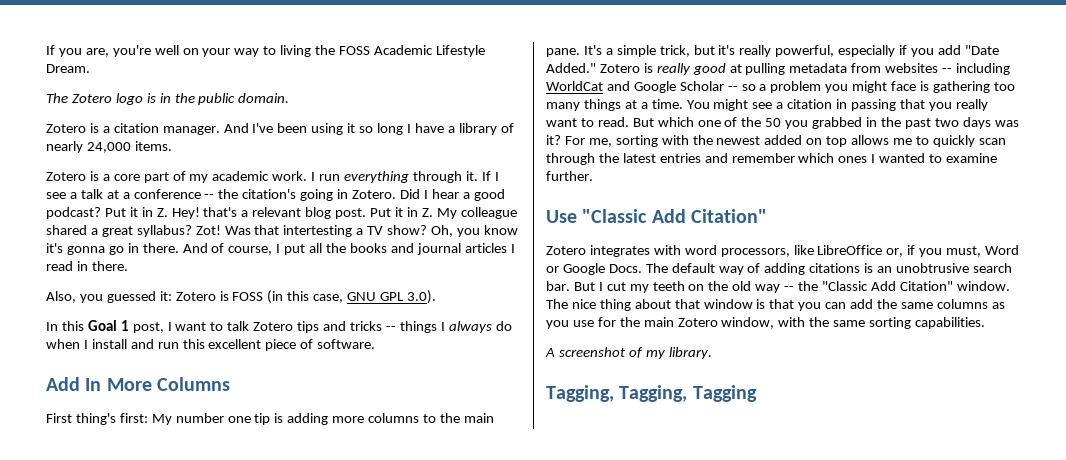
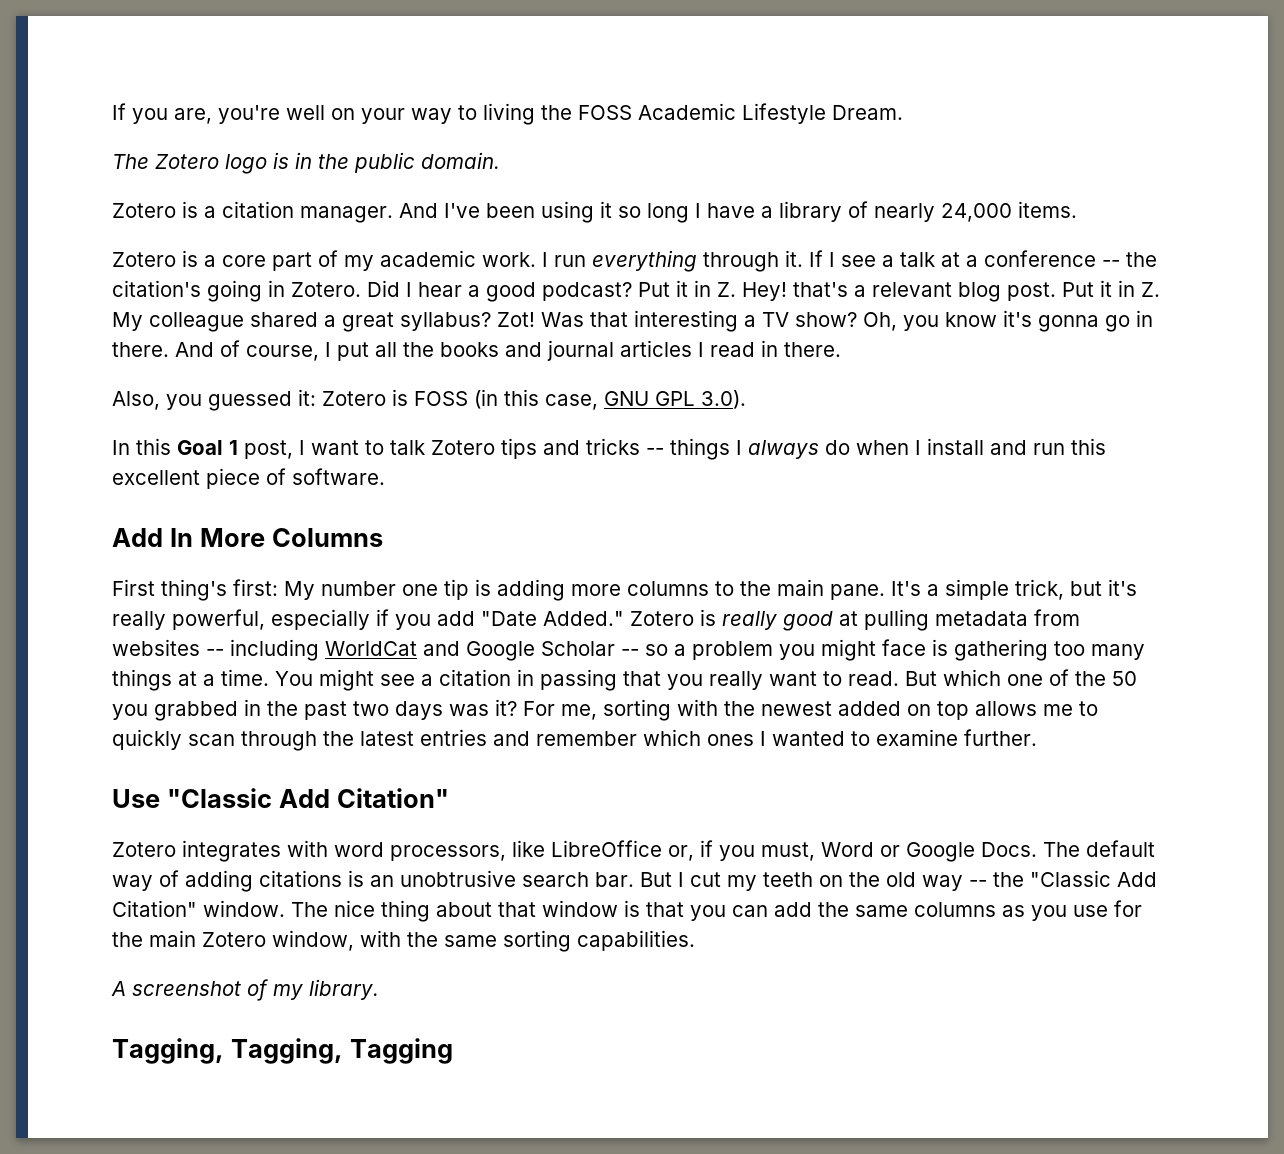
[283,225,353,237] intertesting -> [634,310,738,332] interesting

